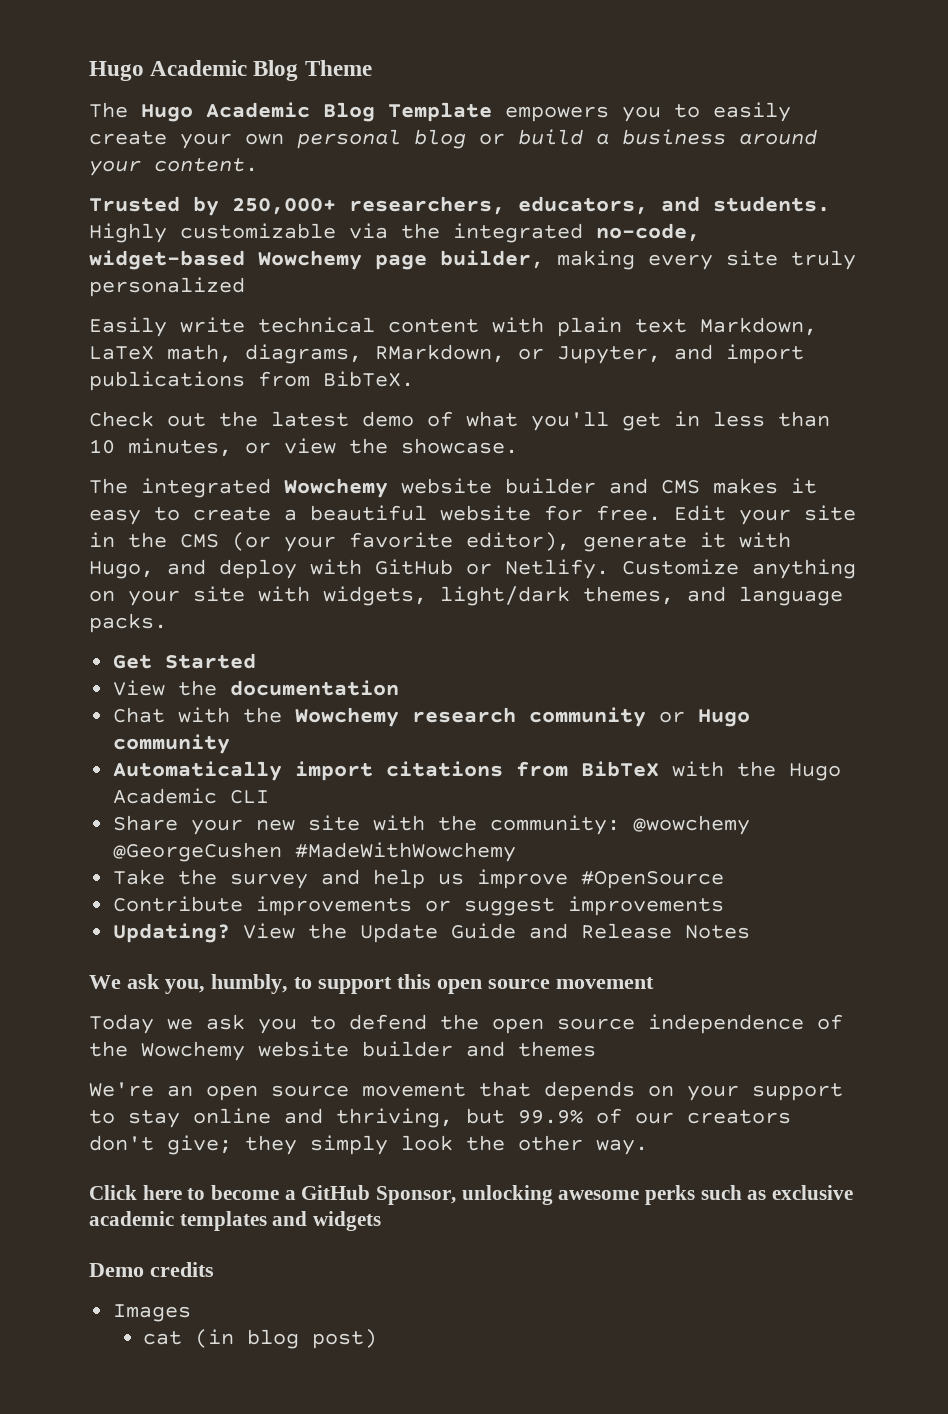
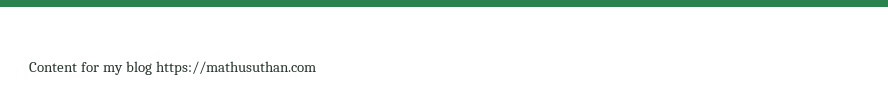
[89,60,372,81] [89,102,791,122] [89,129,817,149] [89,158,258,176] [89,196,830,216] [89,223,700,243] [89,250,856,270] [89,277,245,297] [89,317,817,337] [89,344,804,364] [89,371,414,391] [89,411,830,431] [89,438,518,457] [89,478,817,498] [89,505,856,525] [89,532,791,552] [89,559,856,579] [89,586,843,606] [89,613,167,633] [113,653,257,669] [113,680,400,696] [113,707,751,727] [113,734,231,754] [113,761,842,781] [113,788,270,804] [113,815,751,835] [113,842,517,862] [113,869,725,889] [113,896,725,916] [113,923,751,943] [89,974,654,994] [89,1014,843,1034] [89,1041,596,1061] [89,1081,843,1101] [89,1108,791,1128] [89,1135,648,1155] [89,1185,854,1205] [89,1211,382,1231] [89,1262,214,1277] [113,1304,192,1322] [143,1329,378,1349] Hugo Academic Blog Theme // The Hugo Academic Blog Template empowers you to easily create your own personal blog or build a business around your content. // Trusted by 250,000+ researchers, educators, and students. Highly customizable via the integrated no-code, widget-based Wowchemy page builder, making every site truly personalized // Easily write technical content with plain text Markdown, LaTeX math, diagrams, RMarkdown, or Jupyter, and import publications from BibTeX. // Check out the latest demo of what you'll get in less than 10 minutes, or view the showcase. // The integrated Wowchemy website builder and CMS makes it easy to create a beautiful website for free. Edit your site in the CMS (or your favorite editor), generate it with Hugo, and deploy with GitHub or Netlify. Customize anything on your site with widgets, light/dark themes, and language packs. // Get Started // View the documentation // Chat with the Wowchemy research community or Hugo community // Automatically import citations from BibTeX with the Hugo Academic CLI // Share your new site with the community: @wowchemy @GeorgeCushen #MadeWithWowchemy // Take the survey and help us improve #OpenSource // Contribute improvements or suggest improvements // Updating? View the Update Guide and Release Notes // We ask you, humbly, to support this open source movement // Today we ask you to defend the open source independence of the Wowchemy website builder and themes // We're an open source movement that depends on your support to stay online and thriving, but 99.9% of our creators don't give; they simply look the other way. // Click here to become a GitHub Sponsor, unlocking awesome perks such as exclusive academic templates and widgets // Demo credits // Images // cat (in blog post) -> [29,61,316,75] Content for my blog https://mathusuthan.com

